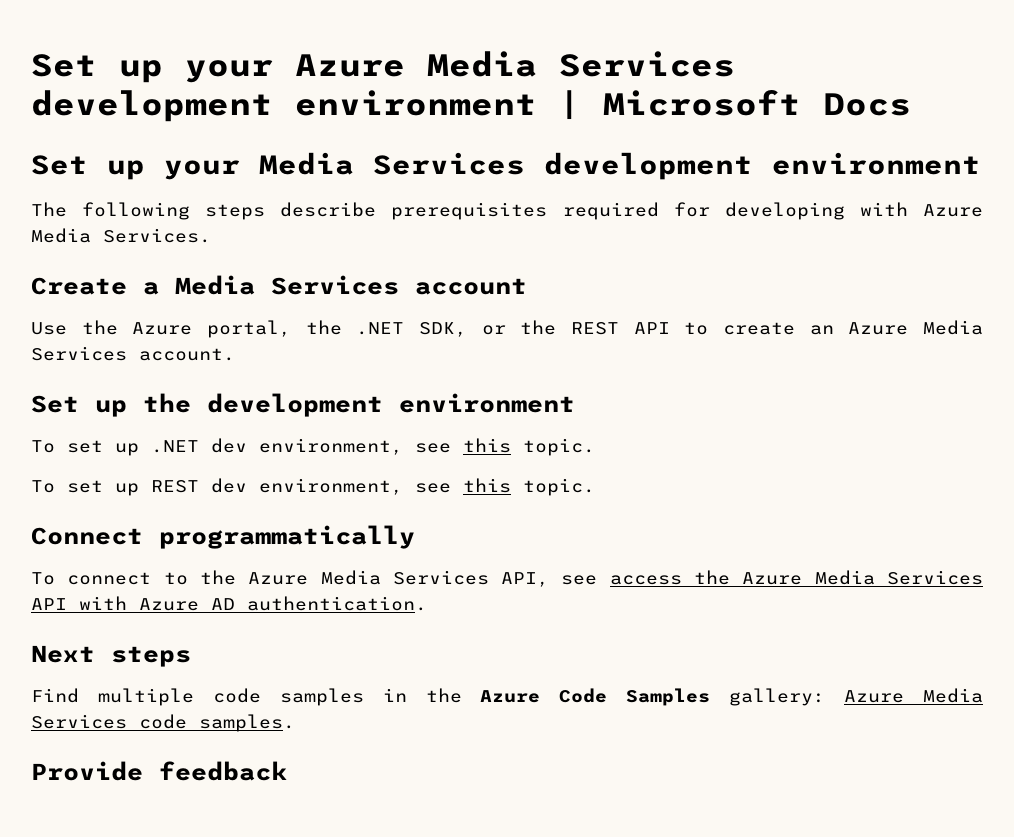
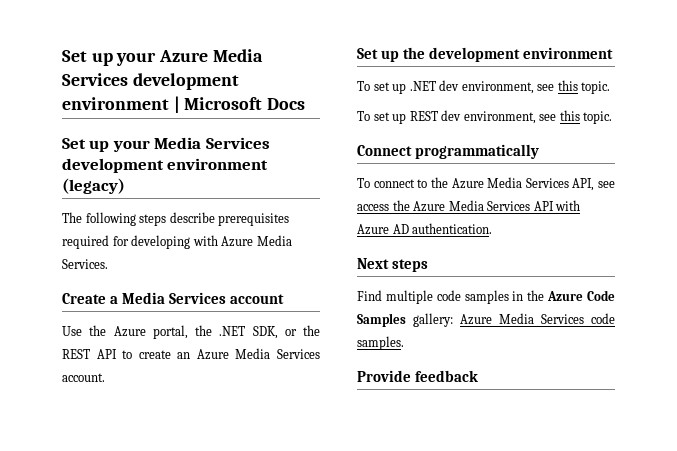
(981, 163) none -> [62,178,125,194] (legacy)

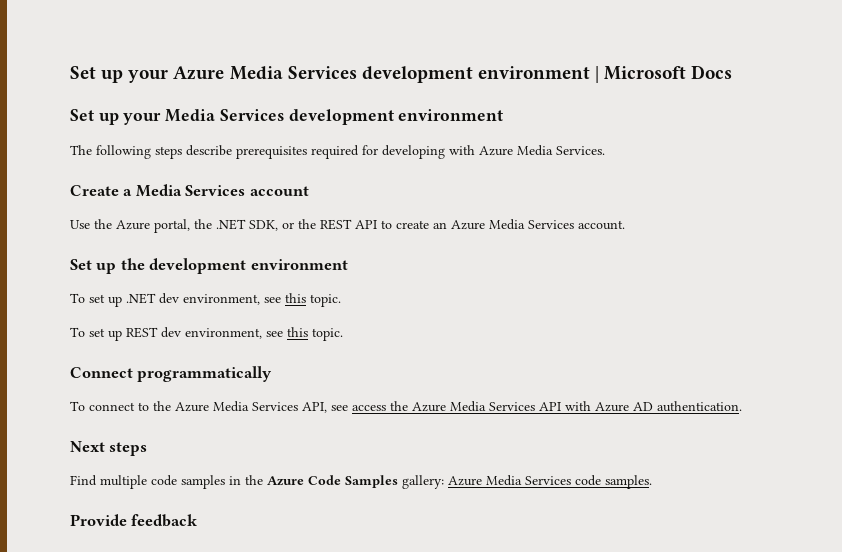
[62,178,125,194] (legacy) -> (504, 115) none

